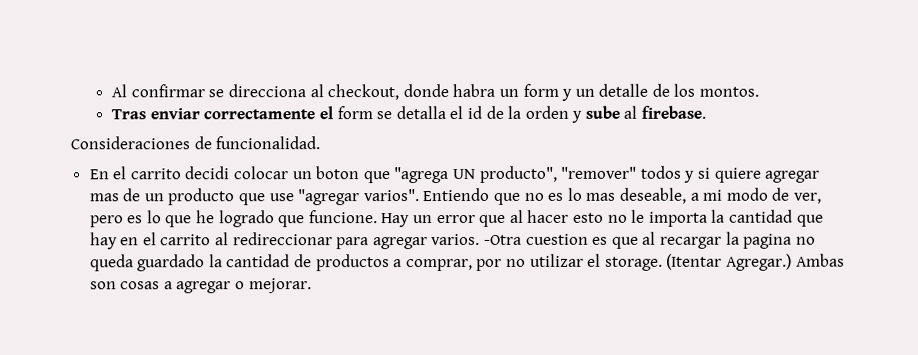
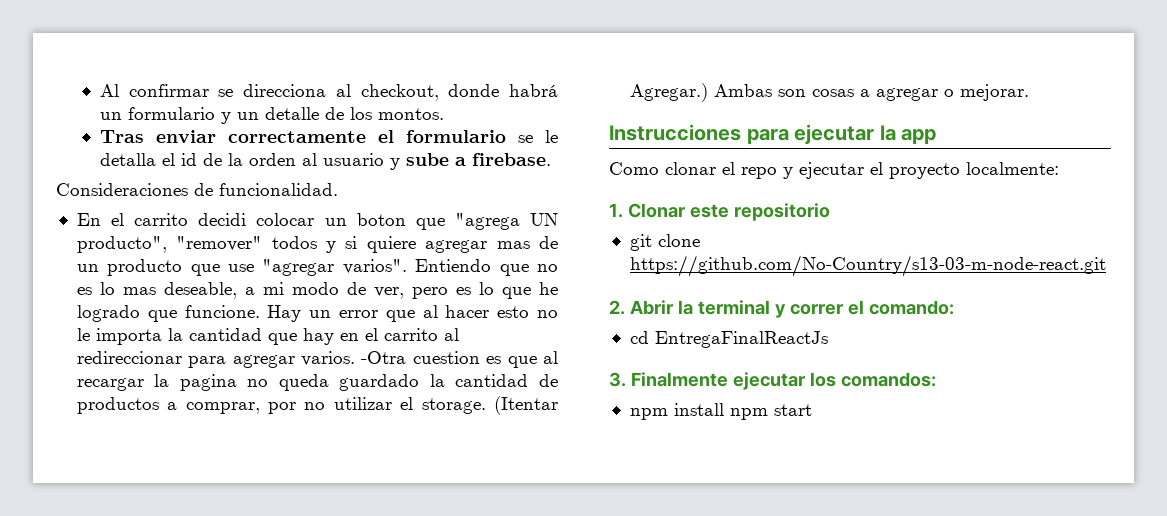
[452,83,559,98] habra un form -> [509,84,558,97] [99,107,215,120] habrá un formulario
[336,106,393,120] form se -> [405,130,559,143] formulario se le
(569, 112) none -> [301,153,384,166] al usuario
[623,105,638,119] al -> [454,157,466,166] a
(312, 286) none -> [609,124,937,145] [609,162,1059,179] [609,203,830,221] [629,234,700,251] [629,255,1106,277] [609,300,954,318] [629,331,828,348] [609,372,936,390] [629,403,812,420] // Instrucciones para ejecutar la app // Como clonar el repo y ejecutar el proyecto localmente: // 1. Clonar este repositorio // git clone https://github.com/No-Country/s13-03-m-node-react.git // 2. Abrir la terminal y correr el comando: // cd EntregaFinalReactJs // 3. Finalmente ejecutar los comandos: // npm install npm start

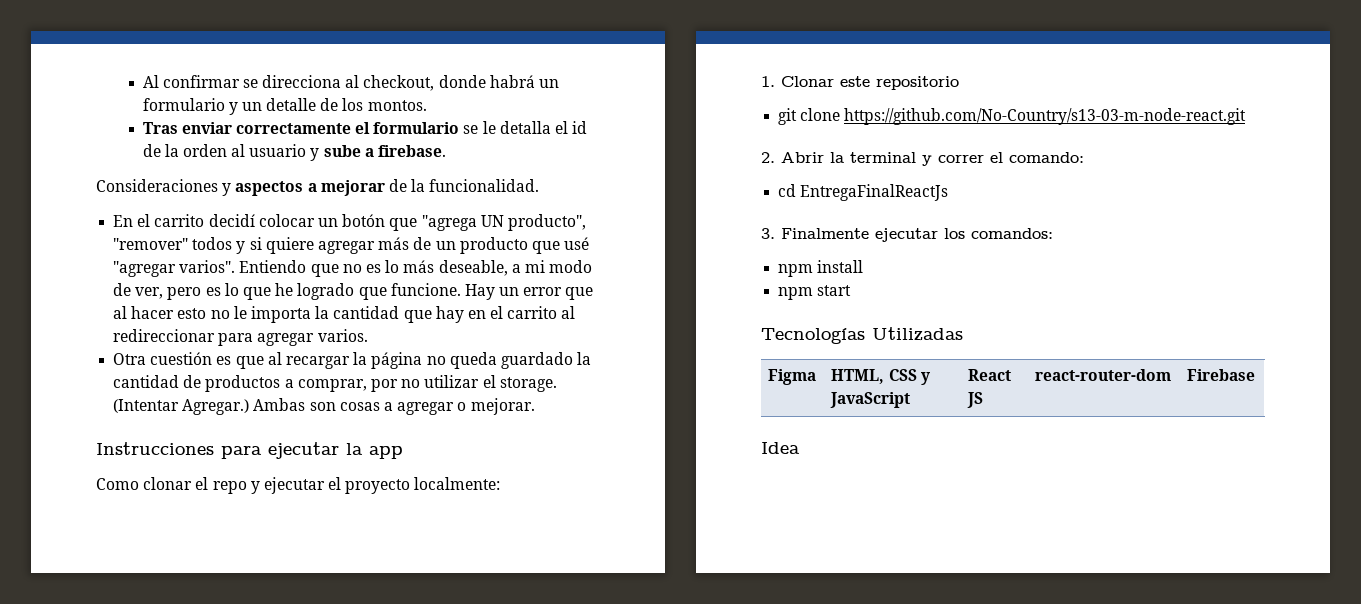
[194,183,213,196] de -> [222,179,426,196] y aspectos a mejorar de la
[198,213,247,226] decidi -> [208,214,255,227] decidí
[356,213,406,226] boton -> [342,214,386,227] botón
[496,241,530,249] mas -> [378,237,410,250] más
[228,264,255,272] use -> [564,237,590,250] usé
[122,287,156,295] mas -> [403,260,435,273] más
[361,351,480,364] -Otra cuestion -> [113,352,213,365] // Otra cuestión
[179,374,237,391] pagina -> [371,352,423,369] página
[493,396,558,415] (Itentar -> [113,399,180,413] (Intentar
(724, 409) none -> (864, 266) //
(812, 410) none -> [761,327,963,344] [768,369,817,385] [831,369,930,385] [830,392,911,408] [968,369,1012,381] [967,392,984,408] [1035,369,1172,381] [1187,369,1256,381] [761,442,800,454] // Tecnologías Utilizadas // Figma | HTML, CSS y JavaScript | React JS | react-router-dom | Firebase // Idea

